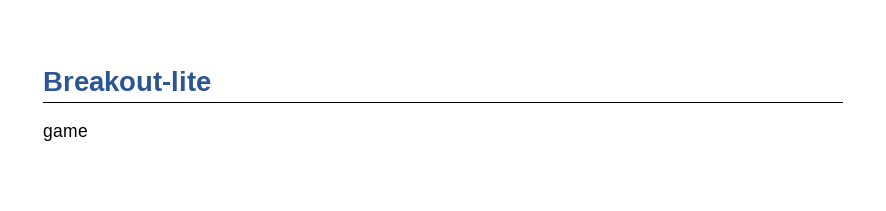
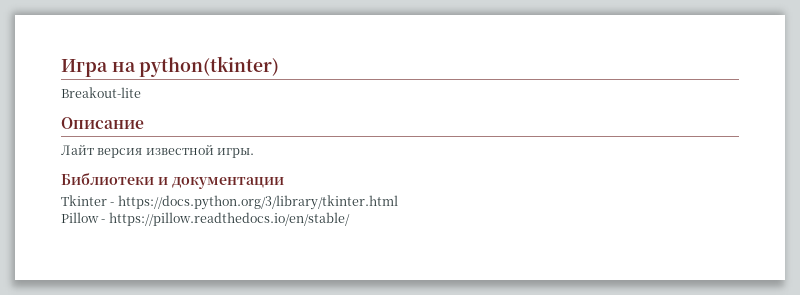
[43,71,211,91] [43,127,88,141] Breakout-lite // game -> [61,56,280,77] [61,87,141,98] [61,117,144,129] [61,144,255,158] [61,172,284,189] [61,195,398,210] [61,212,350,226] Игра на python(tkinter) // Breakout-lite // Описание // Лайт версия известной игры. // Библиотеки и документации // Tkinter - https://docs.python.org/3/library/tkinter.html // Pillow - https://pillow.readthedocs.io/en/stable/

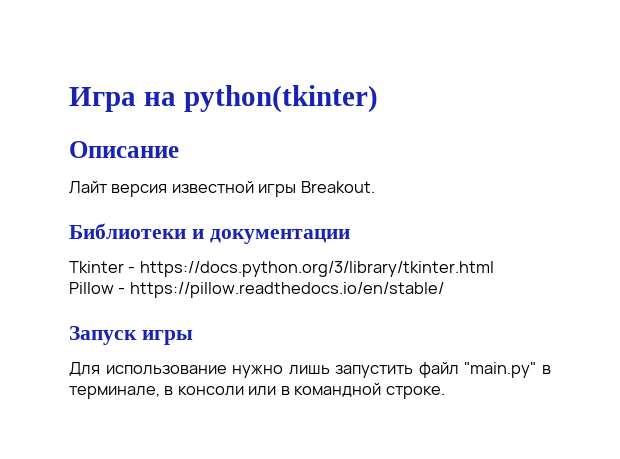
[61,87,141,98] // Breakout-lite -> (378, 99) none
[217,148,255,158] игры. -> [258,181,375,197] игры Breakout.
(350, 219) none -> [69,326,193,345] [69,362,551,378] [69,383,445,399] // Запуск игры // Для использование нужно лишь запустить файл "main.py" в терминале, в консоли или в командной строке.

